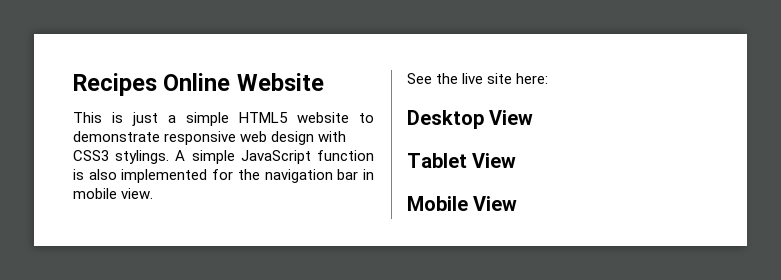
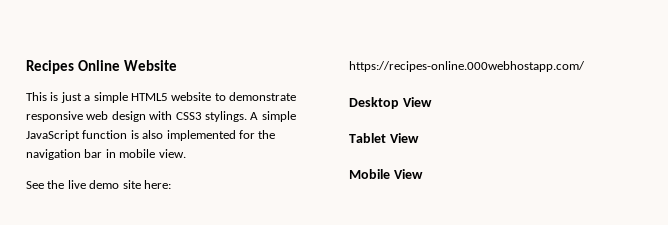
(484, 78) none -> [89,180,120,189] demo
(549, 78) none -> [349,61,585,72] https://recipes-online.000webhostapp.com/

